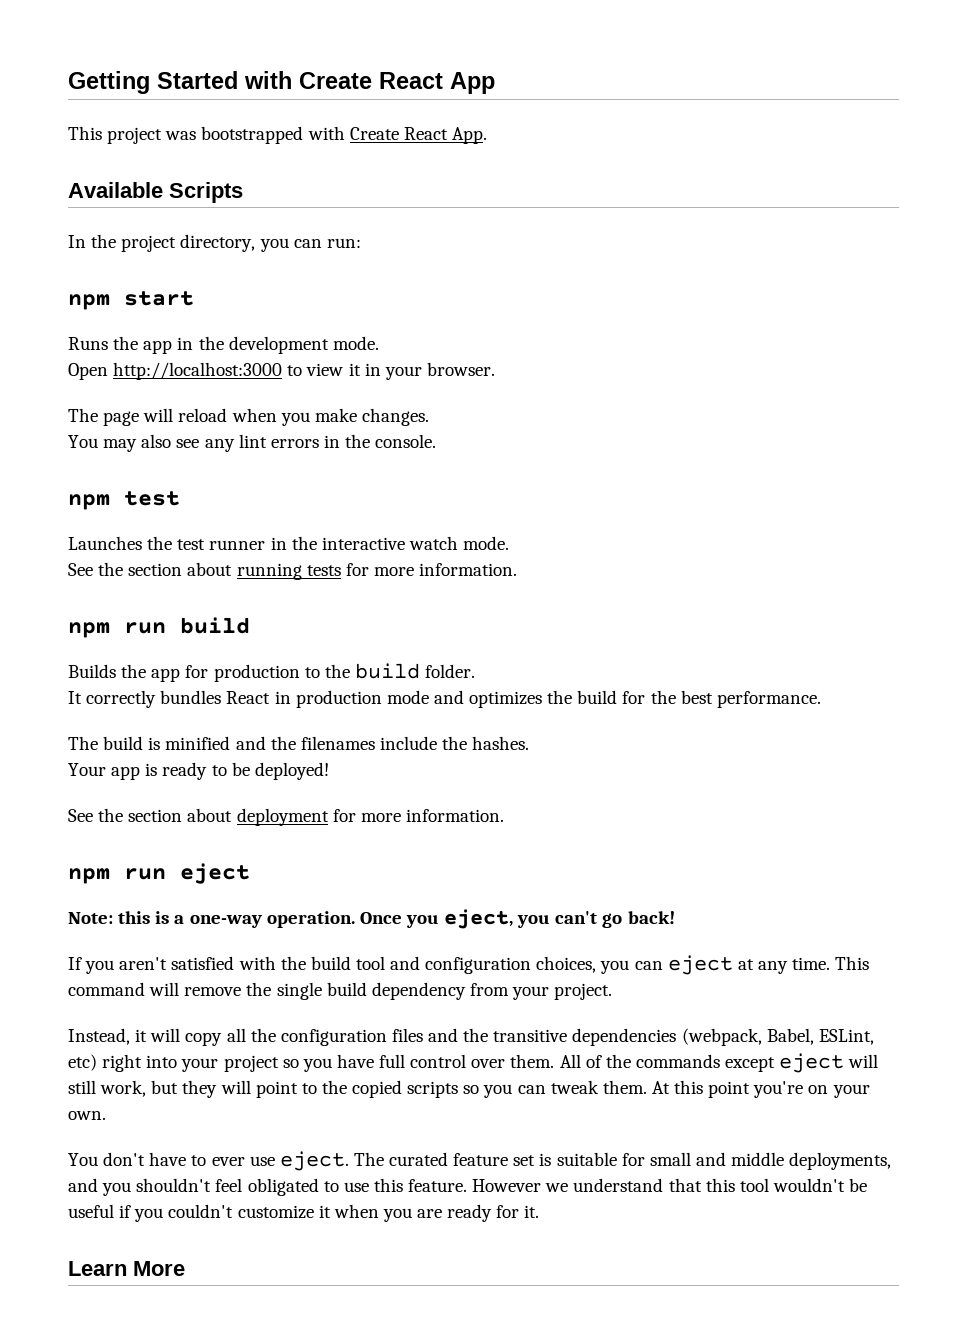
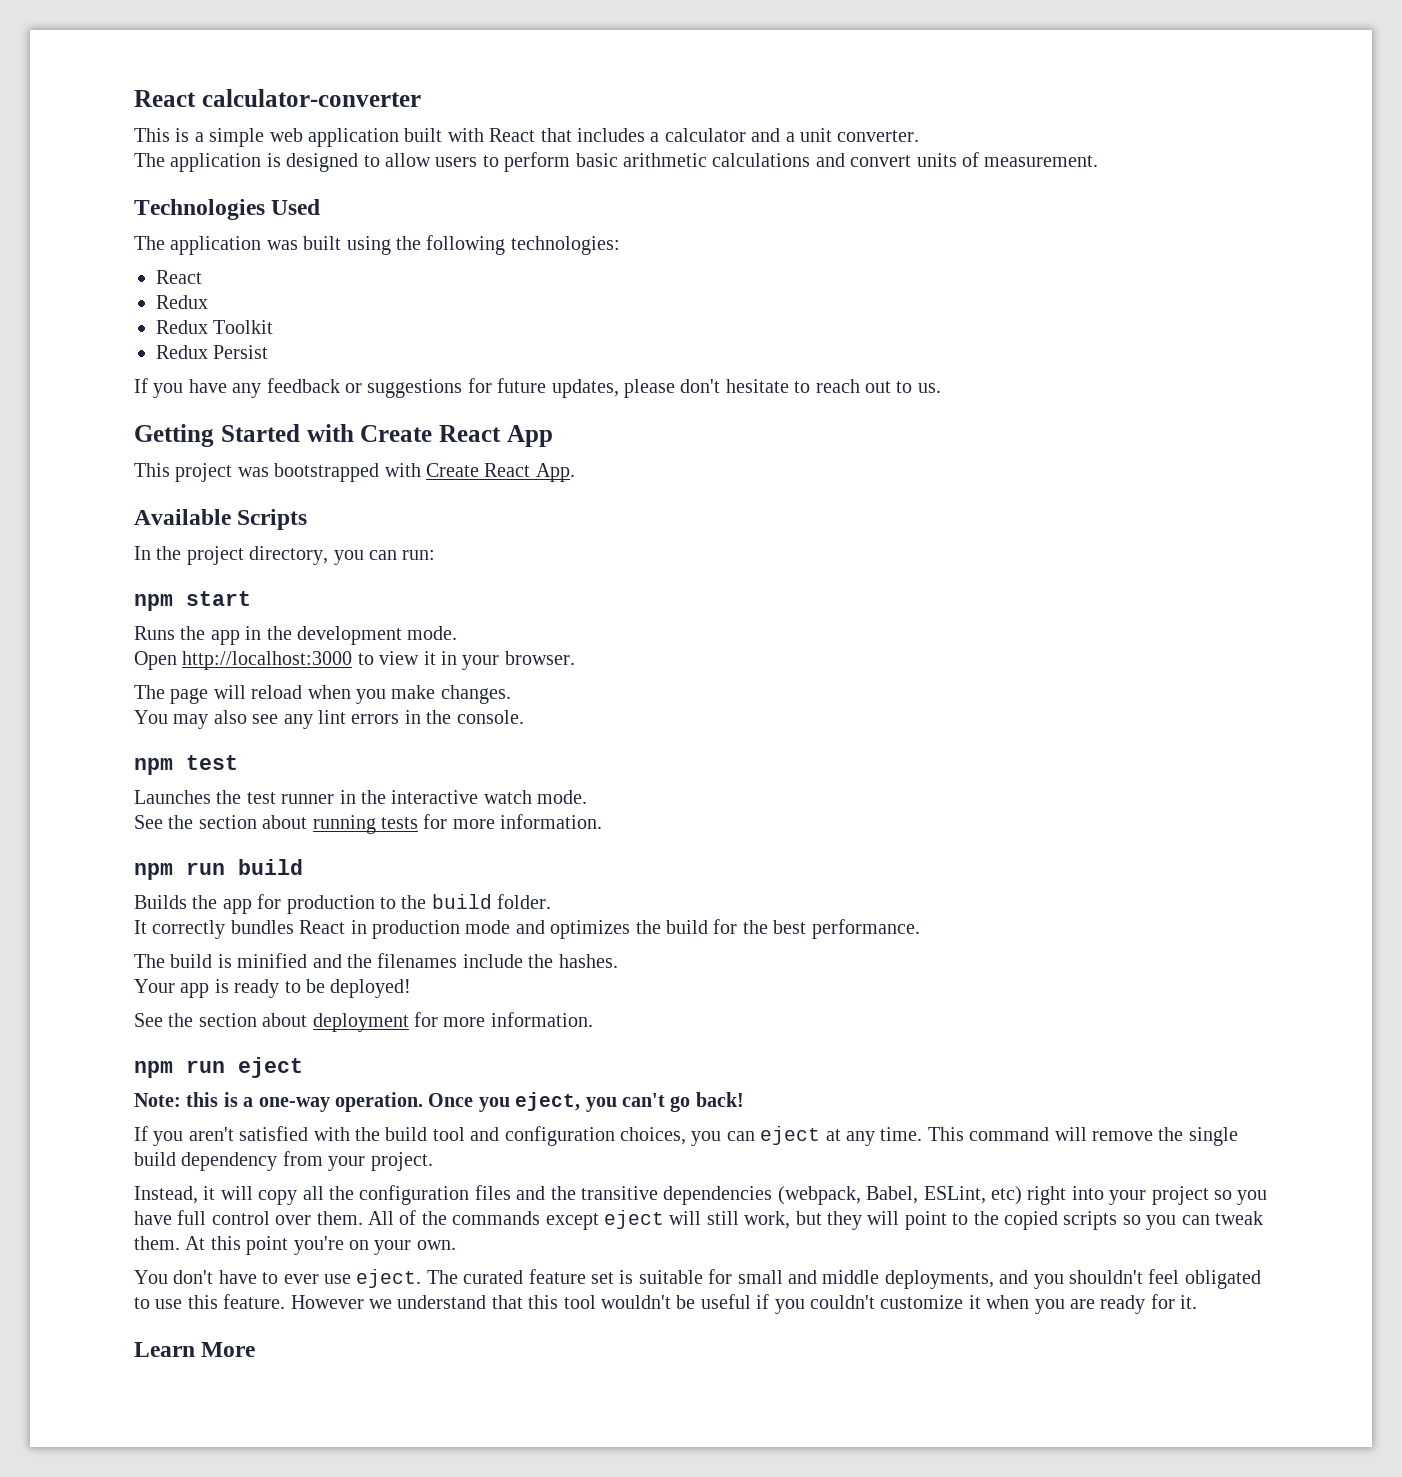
(68, 82) none -> [134,89,421,107] [134,128,920,147] [134,152,1099,172] [134,199,321,220] [134,235,620,255] [156,270,202,284] [156,295,208,309] [156,320,274,334] [156,345,269,359] [134,378,941,398] React calculator-converter // This is a simple web application built with React that includes a calculator and a unit converter. // The application is designed to allow users to perform basic arithmetic calculations and convert units of measurement. // Technologies Used // The application was built using the following technologies: // React // Redux // Redux Toolkit // Redux Persist // If you have any feedback or suggestions for future updates, please don't hesitate to reach out to us. //

